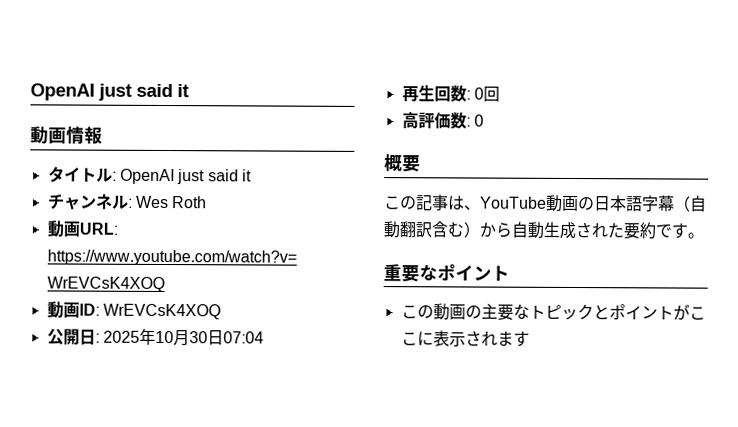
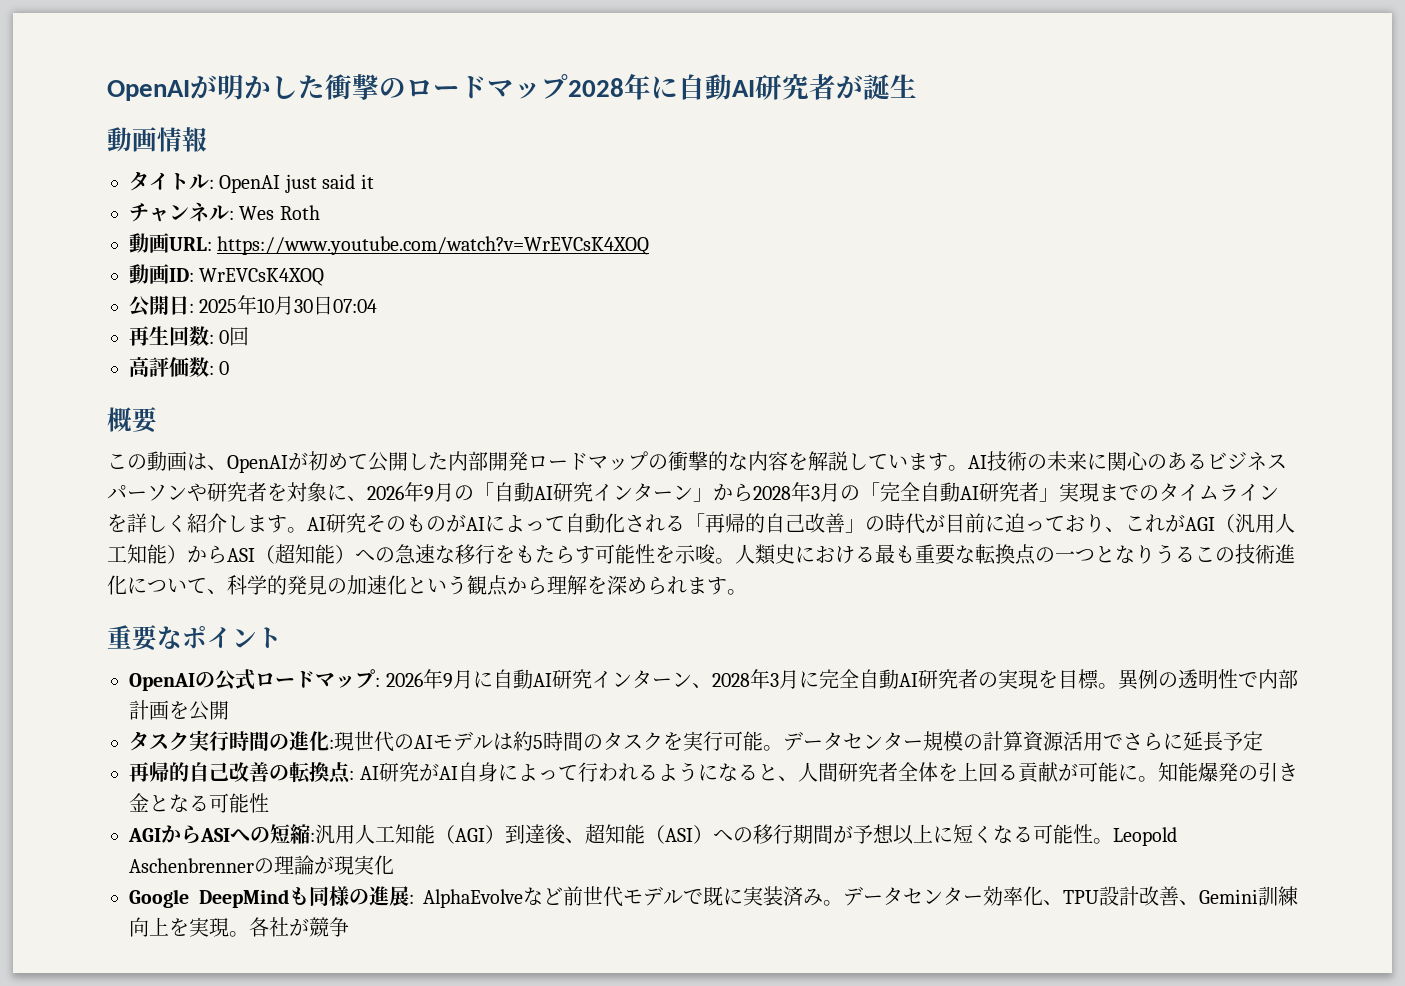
[30,83,189,101] OpenAI just said it -> [107,73,917,101] OpenAIが明かした衝撃のロードマップ2028年に自動AI研究者が誕生
[416,194,707,212] [383,221,672,240] 記事は、YouTube動画の日本語字幕（自動翻訳含む）から自動生成された要約で -> [147,451,1287,473] [107,482,1279,502] [107,513,1295,534] [107,544,1295,565] [107,575,707,596] 動画は、OpenAIが初めて公開した内部開発ロードマップの衝撃的な内容を解説しています。AI技術の未来に関心のあるビジネスパーソンや研究者を対象に、2026年9月の「自動AI研究インターン」から2028年3月の「完全自動AI研究者」実現までのタイムラインを詳しく紹介します。AI研究そのものがAIによって自動化される「再帰的自己改善」の時代が目前に迫っており、これがAGI（汎用人工知能）からASI（超知能）への急速な移行をもたらす可能性を示唆。人類史における最も重要な転換点の一つとなりうるこの技術進化について、科学的発見の加速化という観点から理解を深められま
[400,303,706,321] [400,330,530,347] この動画の主要なトピックとポイントがここに表示されます -> [129,669,1298,691] [129,700,229,721] [129,730,1263,752] [129,762,1298,784] [129,793,269,813] [128,824,1177,846] [129,855,394,875] [129,886,1298,908] [129,917,349,937] OpenAIの公式ロードマップ: 2026年9月に自動AI研究インターン、2028年3月に完全自動AI研究者の実現を目標。異例の透明性で内部計画を公開 // タスク実行時間の進化:現世代のAIモデルは約5時間のタスクを実行可能。データセンター規模の計算資源活用でさらに延長予定 // 再帰的自己改善の転換点: AI研究がAI自身によって行われるようになると、人間研究者全体を上回る貢献が可能に。知能爆発の引き金となる可能性 // AGIからASIへの短縮:汎用人工知能（AGI）到達後、超知能（ASI）への移行期間が予想以上に短くなる可能性。Leopold Aschenbrennerの理論が現実化 // Google DeepMindも同様の進展: AlphaEvolveなど前世代モデルで既に実装済み。データセンター効率化、TPU設計改善、Gemini訓練向上を実現。各社が競争

